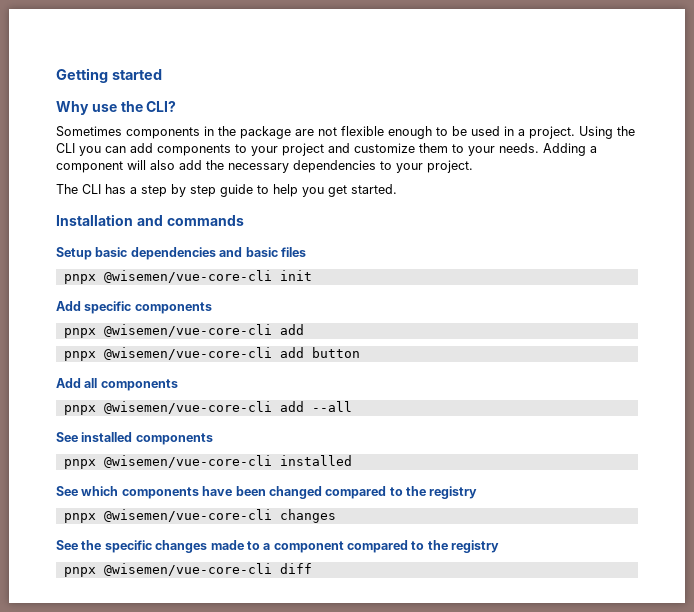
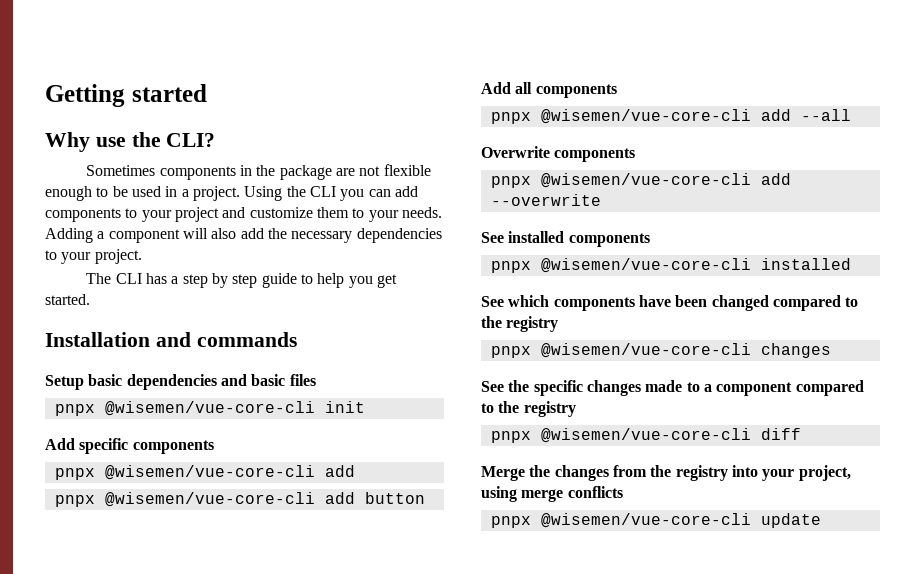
(352, 406) none -> [481,146,636,162] [490,173,791,188] [490,194,601,206] // Overwrite components // pnpx @wisemen/vue-core-cli add --overwrite
(312, 568) none -> [481,465,851,481] [481,486,623,502] [490,513,821,528] // Merge the changes from the registry into your project, using merge conflicts // pnpx @wisemen/vue-core-cli update

